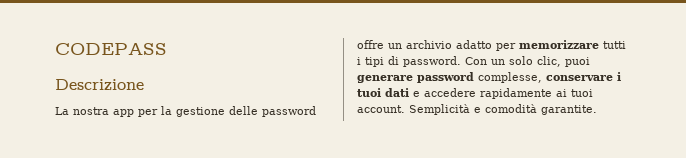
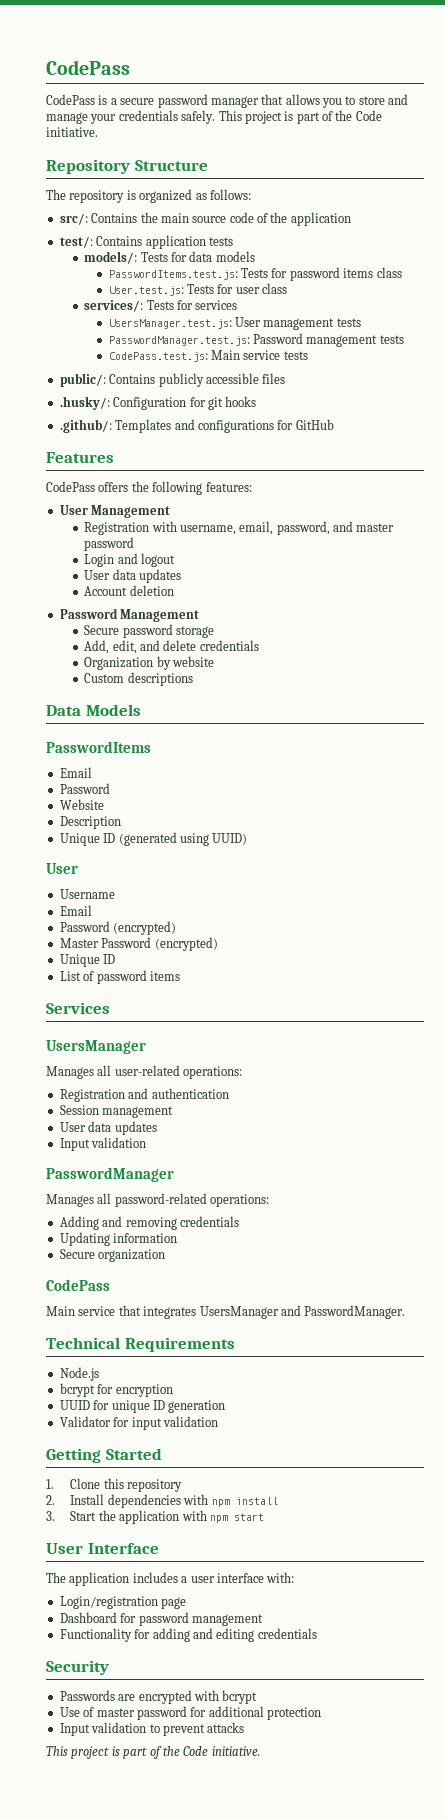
[55,43,167,55] [55,79,144,91] [55,106,316,117] [357,40,626,51] [357,56,590,67] [357,72,621,83] [357,88,593,99] [357,104,597,115] CODEPASS // Descrizione // La nostra app per la gestione delle password offre un archivio adatto per memorizzare tutti i tipi di password. Con un solo clic, puoi generare password complesse, conservare i tuoi dati e accedere rapidamente ai tuoi account. Semplicità e comodità garantite. -> [46,60,130,75] [46,94,409,108] [46,110,382,124] [46,127,98,137] [46,159,208,174] [46,189,251,203] [59,212,351,226] [59,235,233,249] [84,251,255,264] [108,267,402,281] [108,283,288,296] [84,300,238,312] [108,317,361,330] [108,333,404,347] [108,350,308,362] [59,373,286,387] [59,396,257,410] [59,419,334,433] [46,452,114,463] [46,481,252,495] [59,505,171,518] [84,521,395,535] [84,537,135,551] [84,553,175,567] [84,569,181,583] [84,585,174,596] [59,608,200,622] [84,624,214,638] [84,640,259,654] [84,656,214,670] [84,672,193,686] [46,704,141,716] [46,741,151,753] [59,767,92,778] [59,783,110,794] [59,799,104,810] [59,816,121,829] [59,832,248,846] [46,863,78,874] [59,889,115,899] [59,905,92,916] [59,921,177,935] [59,937,218,951] [59,954,116,967] [59,970,180,984] [46,1002,110,1014] [46,1040,146,1054] [46,1065,243,1079] [59,1088,229,1102] [59,1105,174,1118] [59,1121,157,1135] [59,1137,147,1151] [46,1167,174,1182] [46,1193,270,1207] [59,1216,239,1230] [59,1232,178,1246] [59,1249,166,1262] [46,1279,110,1291] [46,1305,406,1319] [46,1337,235,1352] [59,1367,99,1381] [59,1383,173,1397] [59,1400,226,1413] [59,1416,218,1430] [46,1448,162,1463] [46,1478,183,1492] [46,1494,278,1508] [46,1510,264,1524] [46,1543,159,1554] [46,1572,295,1586] [59,1596,187,1609] [59,1612,263,1626] [59,1628,317,1642] [46,1660,109,1675] [59,1690,258,1704] [59,1706,321,1720] [59,1722,245,1736] [46,1746,260,1759] CodePass // CodePass is a secure password manager that allows you to store and manage your credentials safely. This project is part of the Code initiative. // Repository Structure // The repository is organized as follows: // src/: Contains the main source code of the application // test/: Contains application tests // models/: Tests for data models // PasswordItems.test.js: Tests for password items class // User.test.js: Tests for user class // services/: Tests for services // UsersManager.test.js: User management tests // PasswordManager.test.js: Password management tests // CodePass.test.js: Main service tests // public/: Contains publicly accessible files // .husky/: Configuration for git hooks // .github/: Templates and configurations for GitHub // Features // CodePass offers the following features: // User Management // Registration with username, email, password, and master password // Login and logout // User data updates // Account deletion // Password Management // Secure password storage // Add, edit, and delete credentials // Organization by website // Custom descriptions // Data Models // PasswordItems // Email // Password // Website // Description // Unique ID (generated using UUID) // User // Username // Email // Password (encrypted) // Master Password (encrypted) // Unique ID // List of password items // Services // UsersManager // Manages all user-related operations: // Registration and authentication // Session management // User data updates // Input validation // PasswordManager // Manages all password-related operations: // Adding and removing credentials // Updating information // Secure organization // CodePass // Main service that integrates UsersManager and PasswordManager. // Technical Requirements // Node.js // bcrypt for encryption // UUID for unique ID generation // Validator for input validation // Getting Started // 1. Clone this repository // 2. Install dependencies with npm install // 3. Start the application with npm start // User Interface // The application includes a user interface with: // Login/registration page // Dashboard for password management // Functionality for adding and editing credentials // Security // Passwords are encrypted with bcrypt // Use of master password for additional protection // Input validation to prevent attacks // This project is part of the Code initiative.

